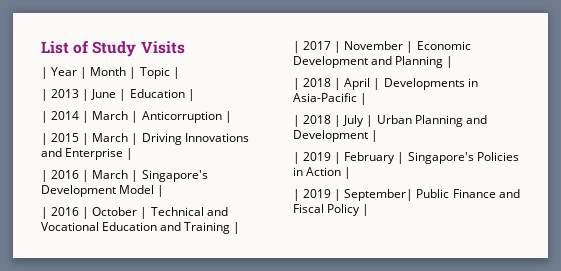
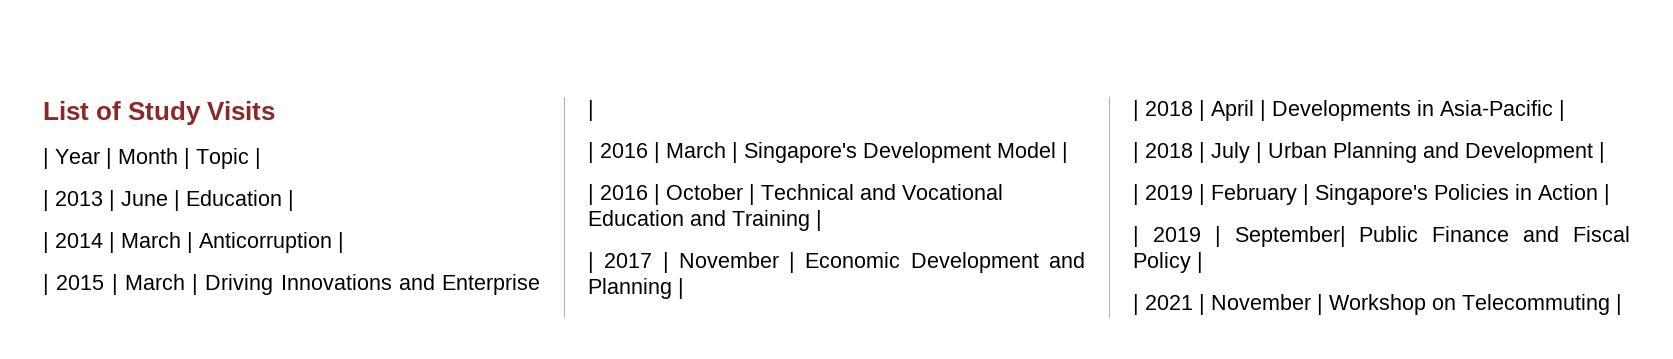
(370, 210) none -> [1133,294,1622,315] // | 2021 | November | Workshop on Telecommuting |

